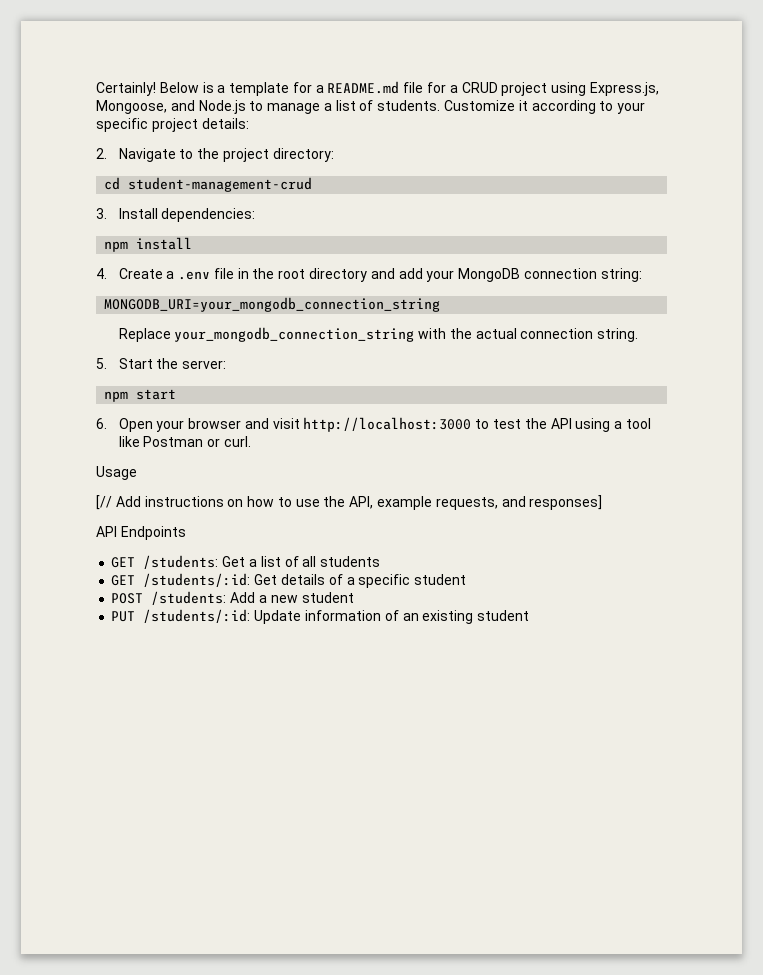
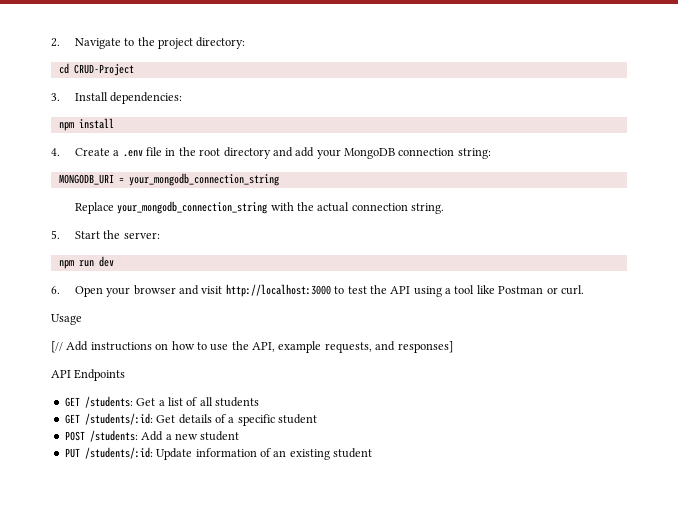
[96,81,659,96] [96,100,646,114] [96,118,249,132] Certainly! Below is a template for a README.md file for a CRUD project using Express.js, Mongoose, and Node.js to manage a list of students. Customize it according to your specific project details: // -> (51, 42) none
[128,177,313,192] student-management-crud -> [73,64,134,76] CRUD-Project
[104,297,441,312] MONGODB_URI=your_mongodb_connection_string -> [58,173,279,186] MONGODB_URI = your_mongodb_connection_string
[136,389,177,400] start -> [78,256,114,267] run dev

